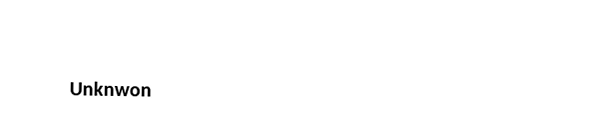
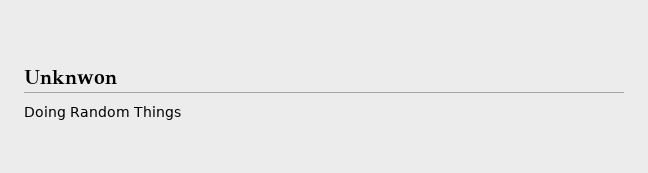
(152, 89) none -> [24,106,181,120] // Doing Random Things

